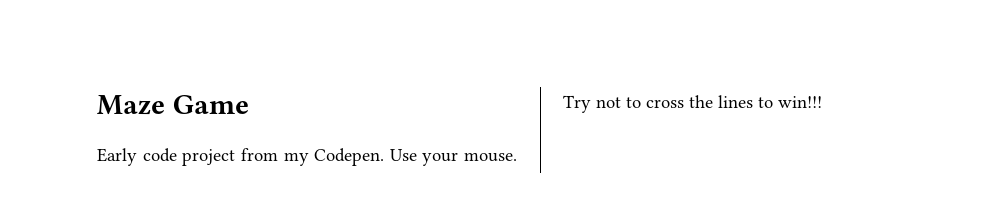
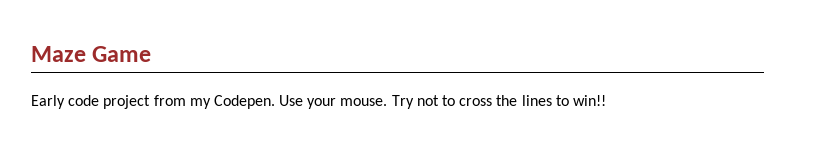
[778,96,822,108] win!!! -> [572,95,606,106] win!!

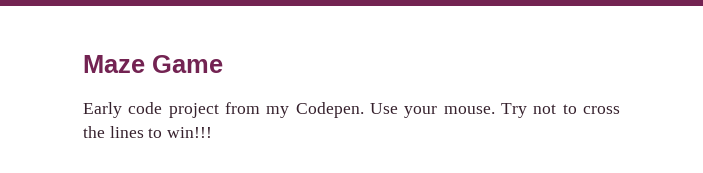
[572,95,606,106] win!! -> [167,127,213,138] win!!!

